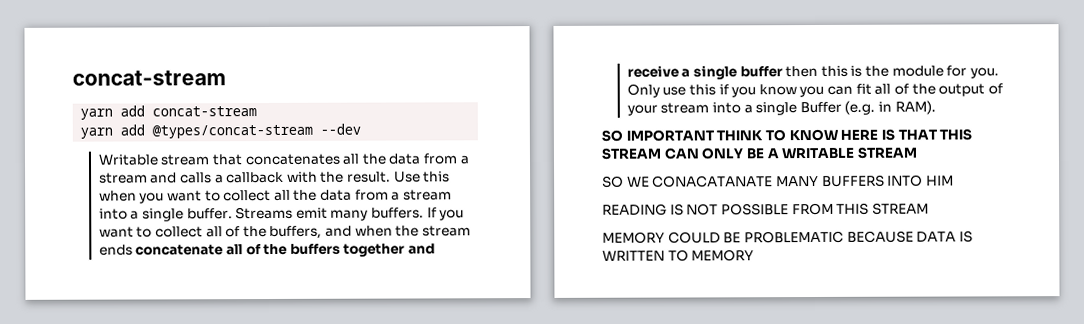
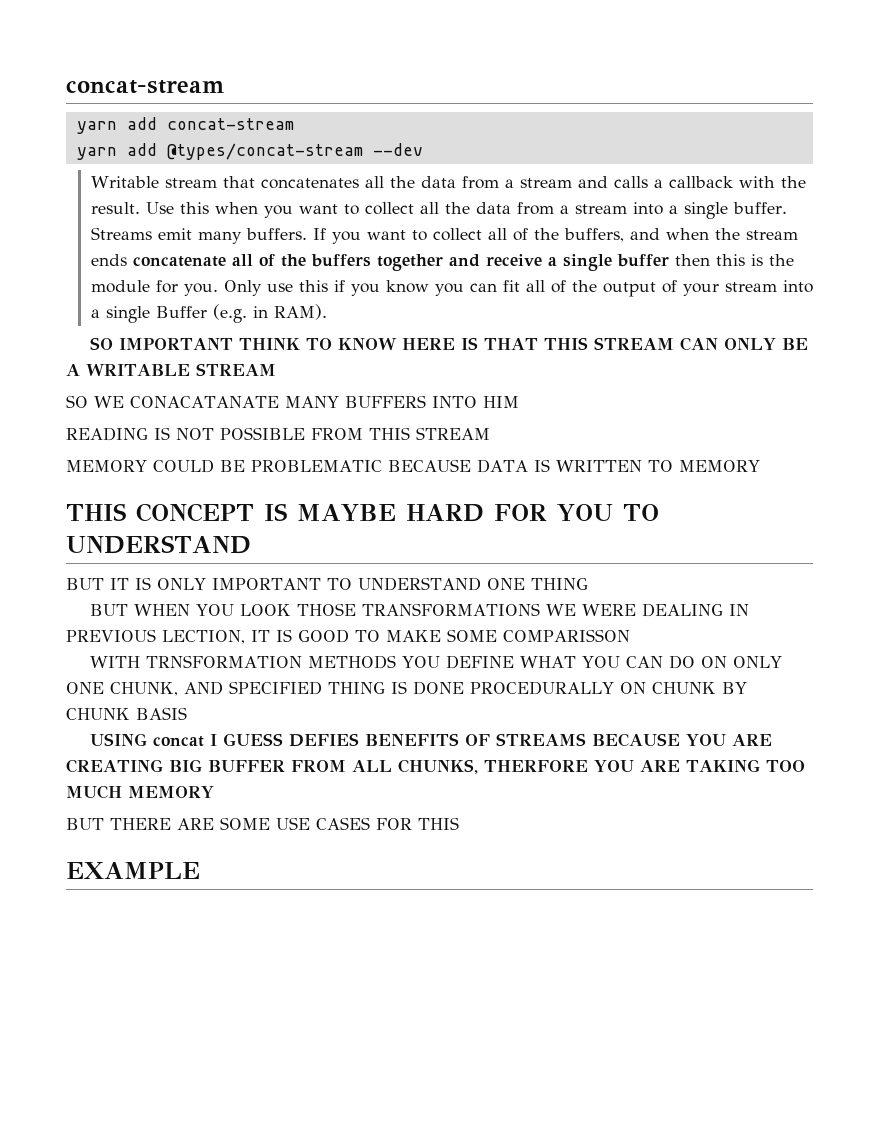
(755, 255) none -> [66,503,659,522] [66,535,251,554] [66,577,588,591] [90,603,750,617] [66,629,630,644] [90,655,783,669] [66,681,747,696] [66,707,187,720] [90,733,773,747] [66,759,805,774] [66,785,214,799] [66,817,459,830] [66,862,200,879] // THIS CONCEPT IS MAYBE HARD FOR YOU TO UNDERSTAND // BUT IT IS ONLY IMPORTANT TO UNDERSTAND ONE THING // BUT WHEN YOU LOOK THOSE TRANSFORMATIONS WE WERE DEALING IN PREVIOUS LECTION, IT IS GOOD TO MAKE SOME COMPARISSON // WITH TRNSFORMATION METHODS YOU DEFINE WHAT YOU CAN DO ON ONLY ONE CHUNK, AND SPECIFIED THING IS DONE PROCEDURALLY ON CHUNK BY CHUNK BASIS // USING concat I GUESS DEFIES BENEFITS OF STREAMS BECAUSE YOU ARE CREATING BIG BUFFER FROM ALL CHUNKS, THERFORE YOU ARE TAKING TOO MUCH MEMORY // BUT THERE ARE SOME USE CASES FOR THIS // EXAMPLE

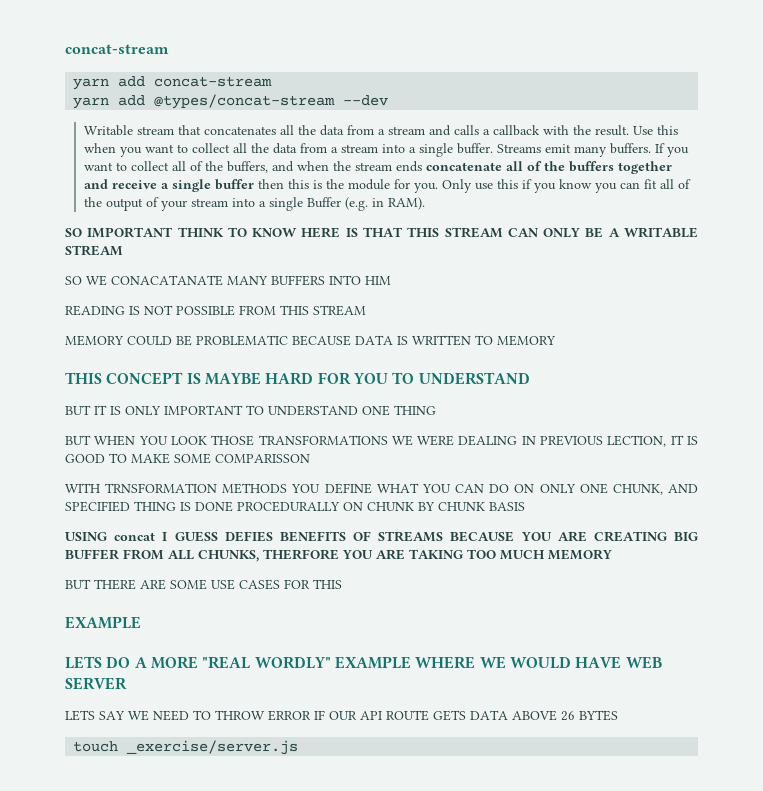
(200, 870) none -> [65,656,662,669] [65,677,127,690] [65,710,618,721] [73,740,299,755] // LETS DO A MORE "REAL WORDLY" EXAMPLE WHERE WE WOULD HAVE WEB SERVER // LETS SAY WE NEED TO THROW ERROR IF OUR API ROUTE GETS DATA ABOVE 26 BYTES // touch _exercise/server.js

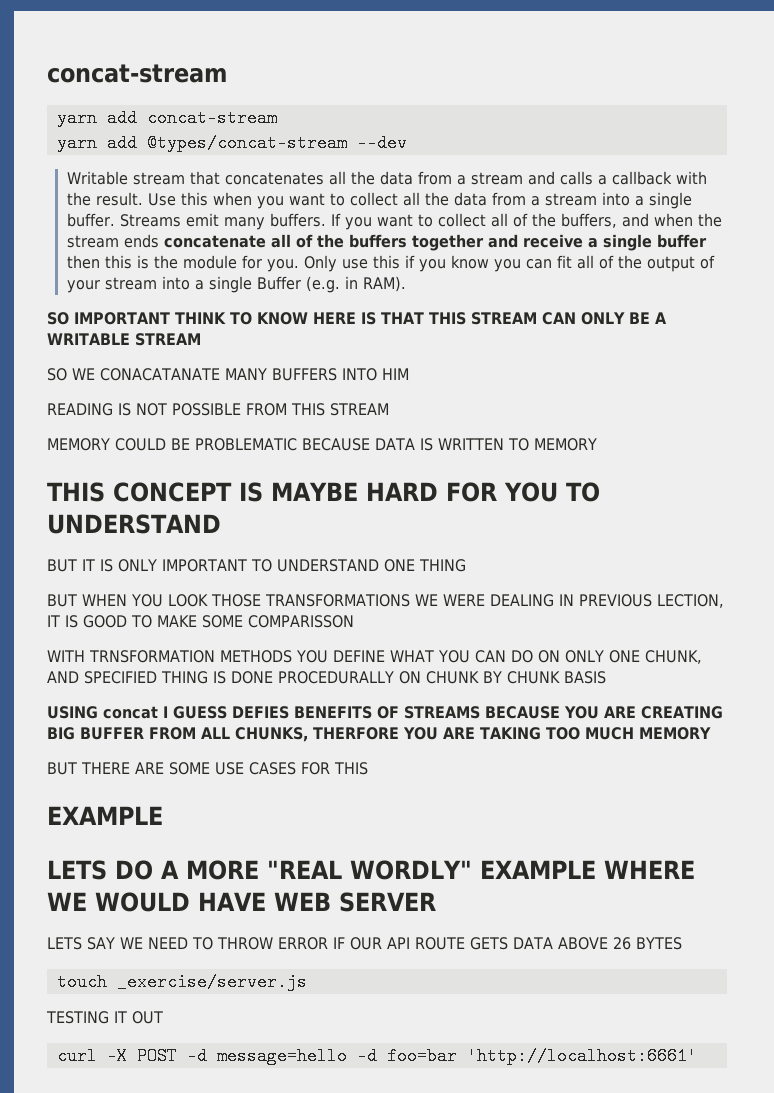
(299, 747) none -> [46,1011,163,1024] [56,1047,697,1065] // TESTING IT OUT // curl -X POST -d message=hello -d foo=bar 'http://localhost:6661'

